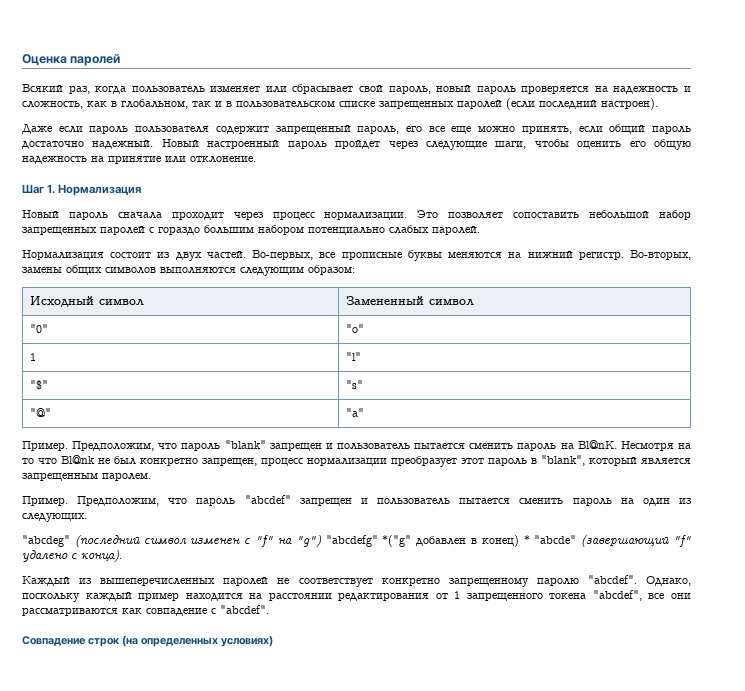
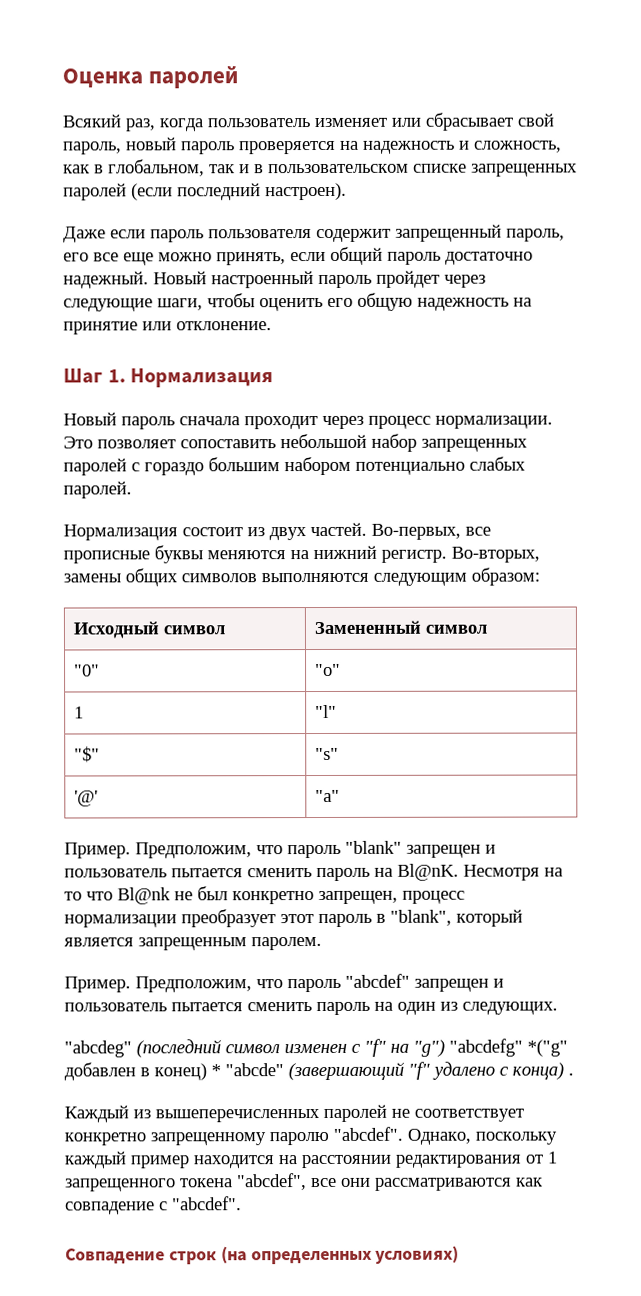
[29,408,51,417] "@" -> [73,790,98,807] '@'
[81,550,122,562] конца). -> [512,1062,574,1080] конца) .

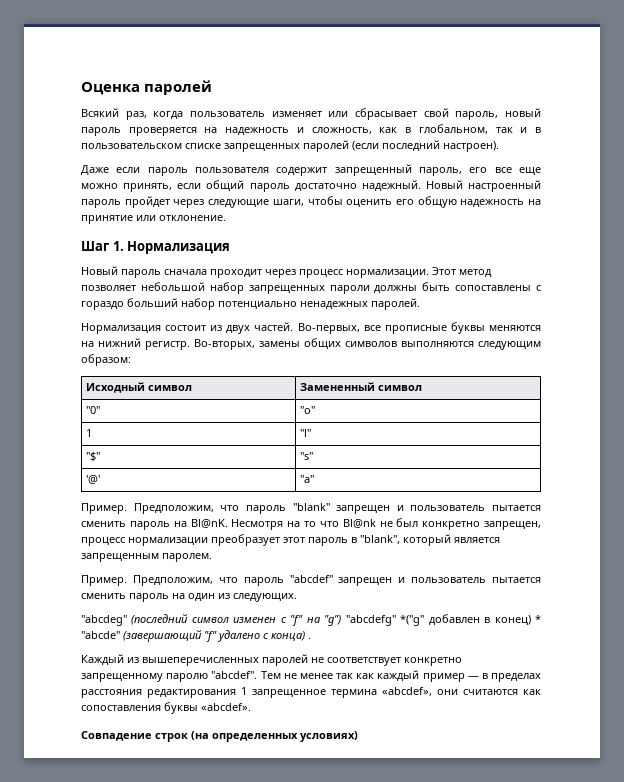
[63,433,528,452] [63,456,526,476] Это позволяет сопоставить небольшой набор запрещенных паролей с гораздо большим набором потенциально слабых -> [432,267,492,278] [81,282,541,294] [81,298,368,310] Этот метод позволяет небольшой набор запрещенных пароли должны быть сопоставлены с гораздо больший набор потенциально ненадежных
[407,1128,557,1145] [64,1151,557,1169] [65,1173,543,1192] [65,1196,242,1215] Однако, поскольку каждый пример находится на расстоянии редактирования от 1 запрещенного токена "abcdef", все они рассматриваются как совпадение с "abcdef". -> [260,670,542,682] [81,687,541,698] [81,702,251,714] Тем не менее так как каждый пример — в пределах расстояния редактирования 1 запрещенное термина «abcdef», они считаются как сопоставления буквы «abcdef».

